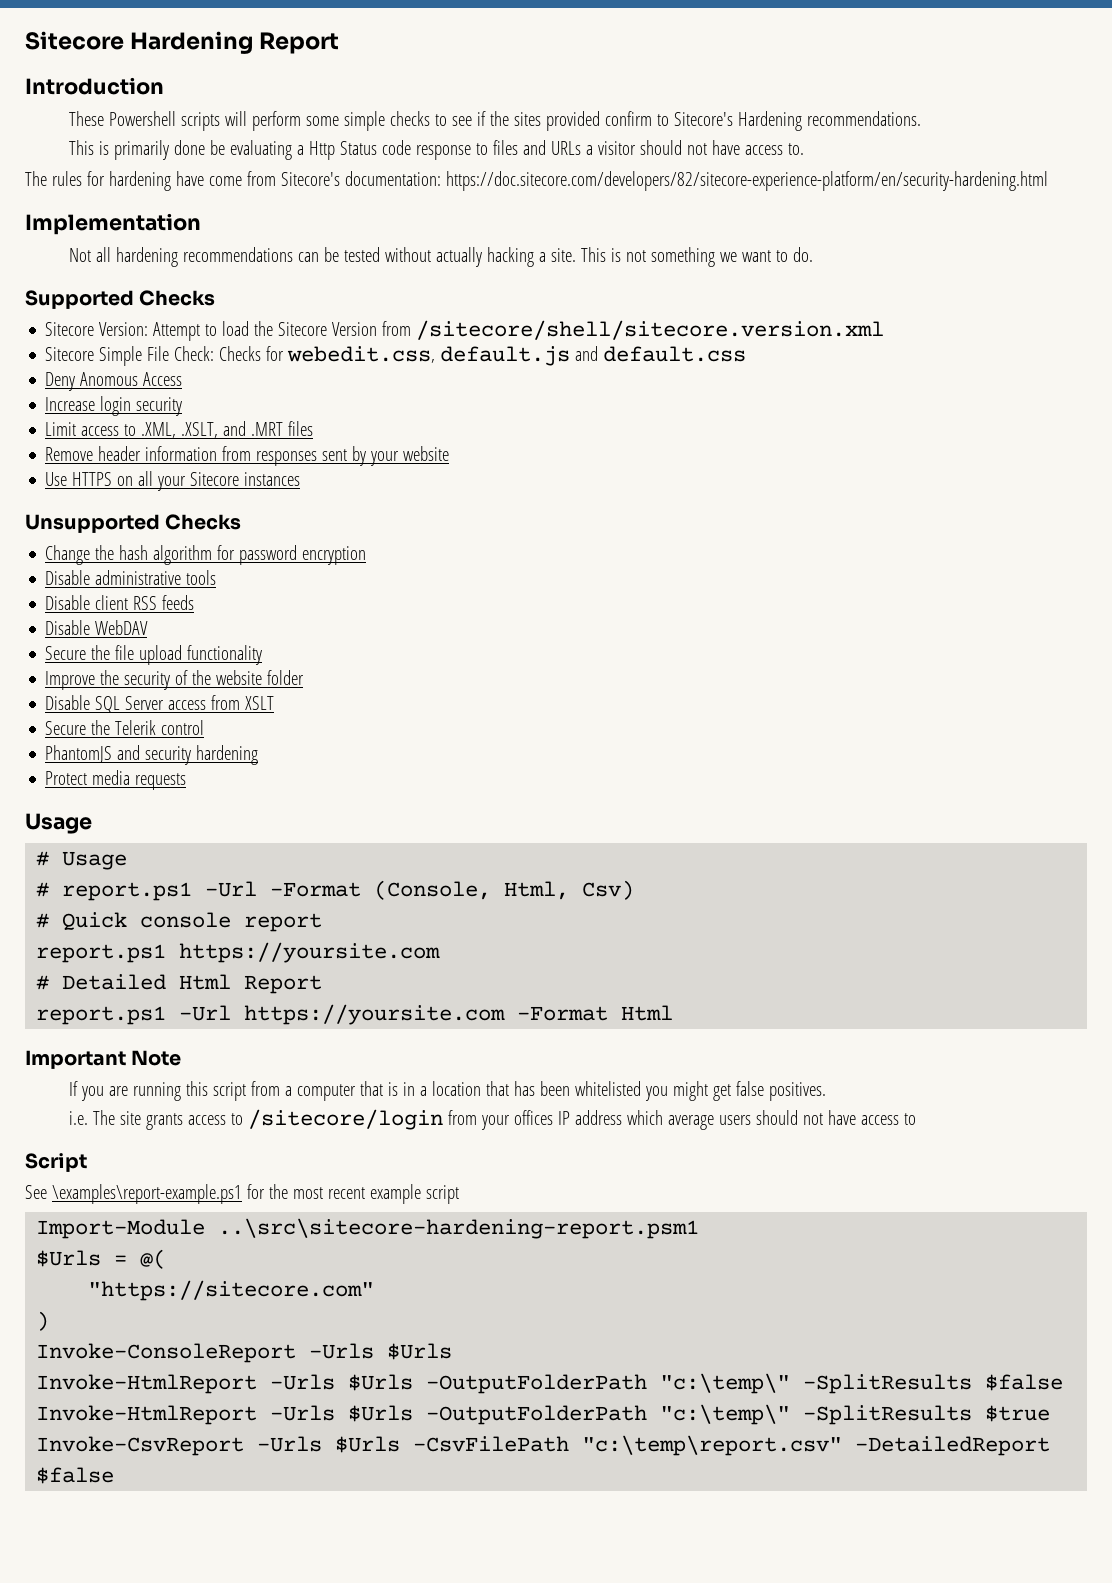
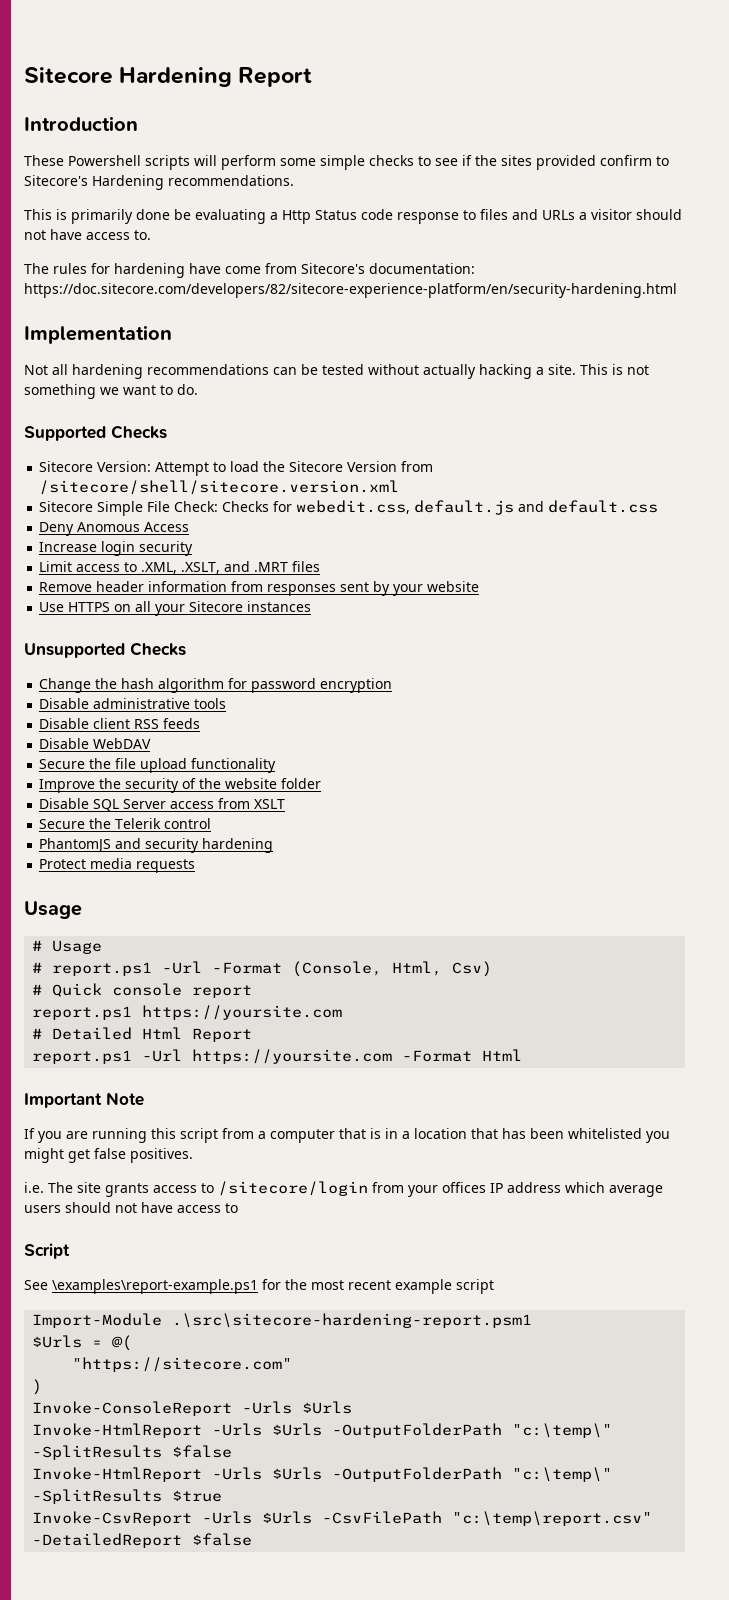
[218,1218,700,1239] ..\src\sitecore-hardening-report.psm1 -> [172,1313,533,1328] .\src\sitecore-hardening-report.psm1

